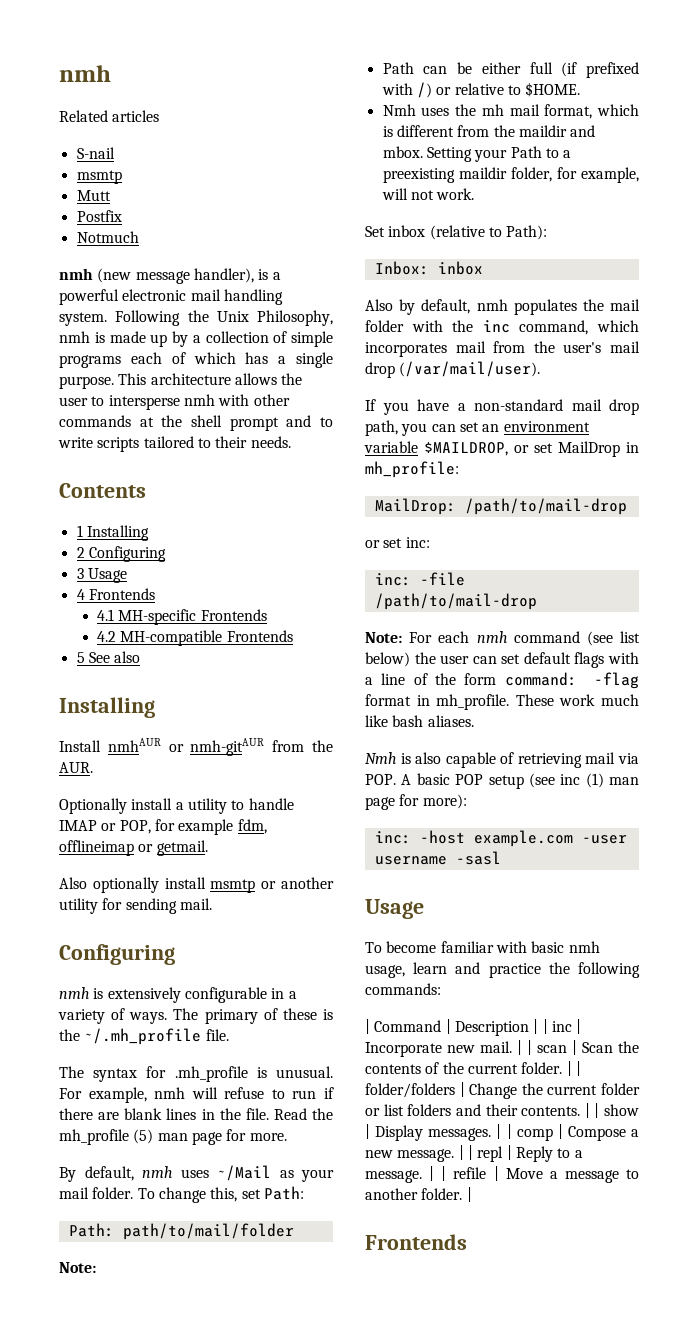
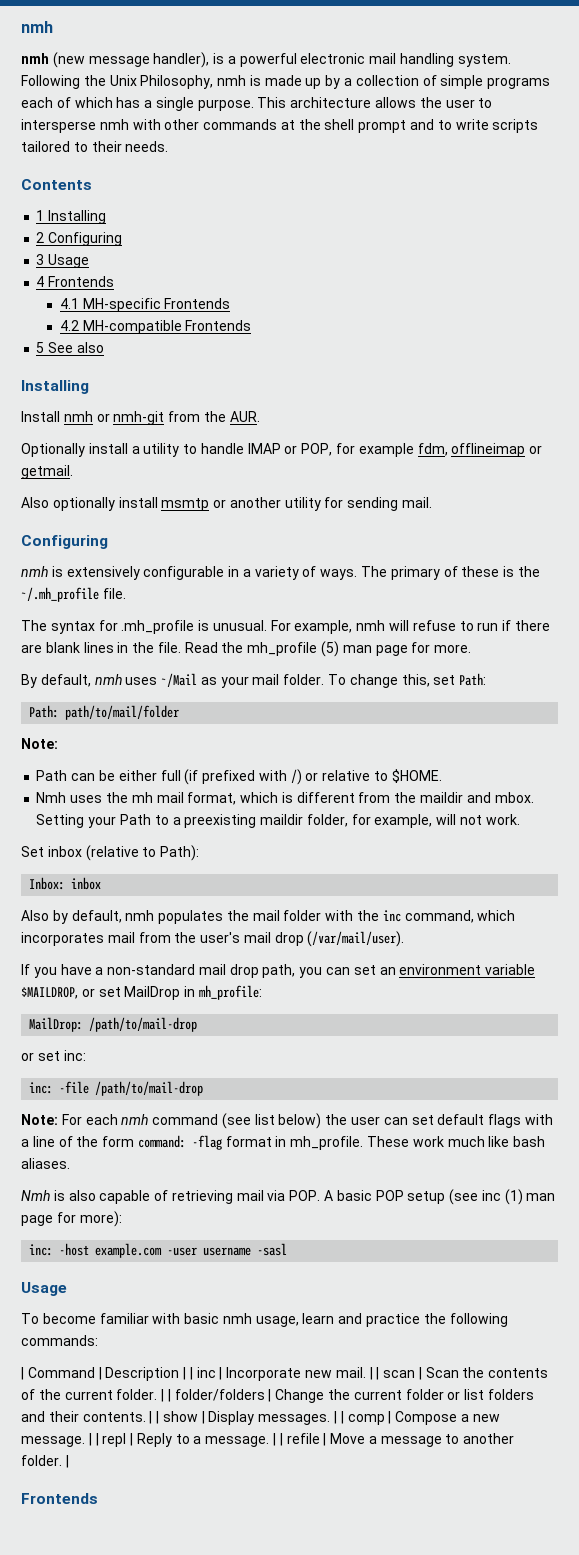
[59,65,111,82] [59,110,160,122] [76,147,115,159] [76,170,122,184] [76,190,111,201] [76,210,122,222] [76,231,139,243] nmh // Related articles // S-nail // msmtp // Mutt // Postfix // Notmuch -> [21,21,53,33] nmh
[107,738,265,756] nmhAUR or nmh-gitAUR -> [63,411,165,425] nmh or nmh-git

